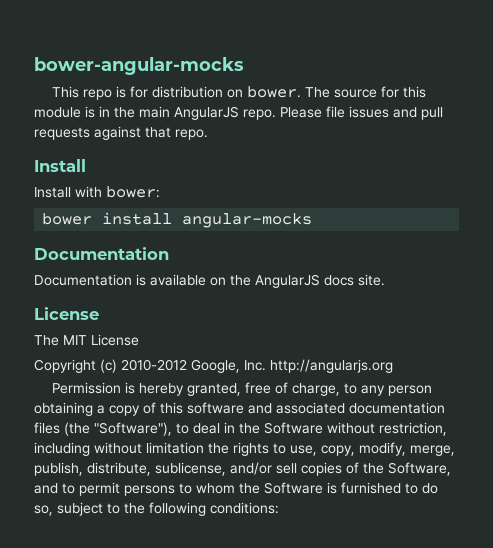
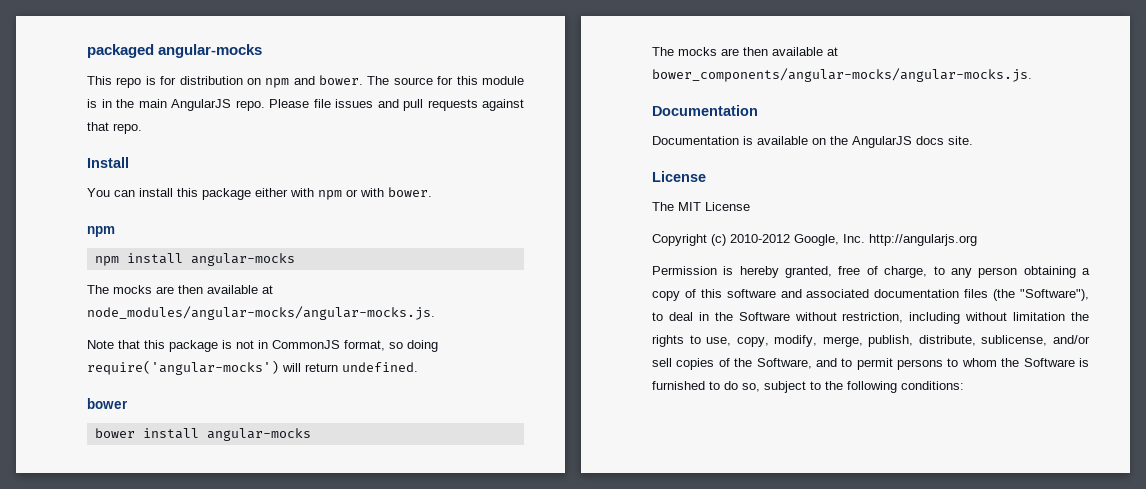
[34,57,244,75] bower-angular-mocks -> [87,44,263,58] packaged angular-mocks
(244, 93) none -> [265,76,315,88] npm and
[34,186,160,198] [42,212,313,228] Install with bower: // bower install angular-mocks -> [87,187,432,200] [87,226,115,237] [94,253,295,266] [87,285,273,294] [87,306,435,320] [87,340,438,352] [87,360,418,375] [87,398,128,409] [94,428,311,441] [652,47,838,56] [652,68,1032,82] You can install this package either with npm or with bower. // npm // npm install angular-mocks // The mocks are then available at node_modules/angular-mocks/angular-mocks.js. // Note that this package is not in CommonJS format, so doing require('angular-mocks') will return undefined. // bower // bower install angular-mocks // The mocks are then available at bower_components/angular-mocks/angular-mocks.js.

